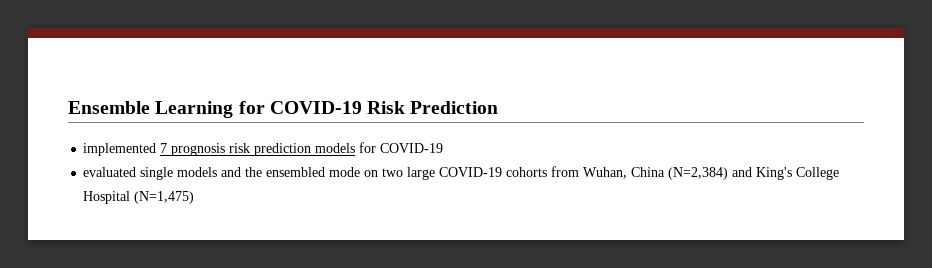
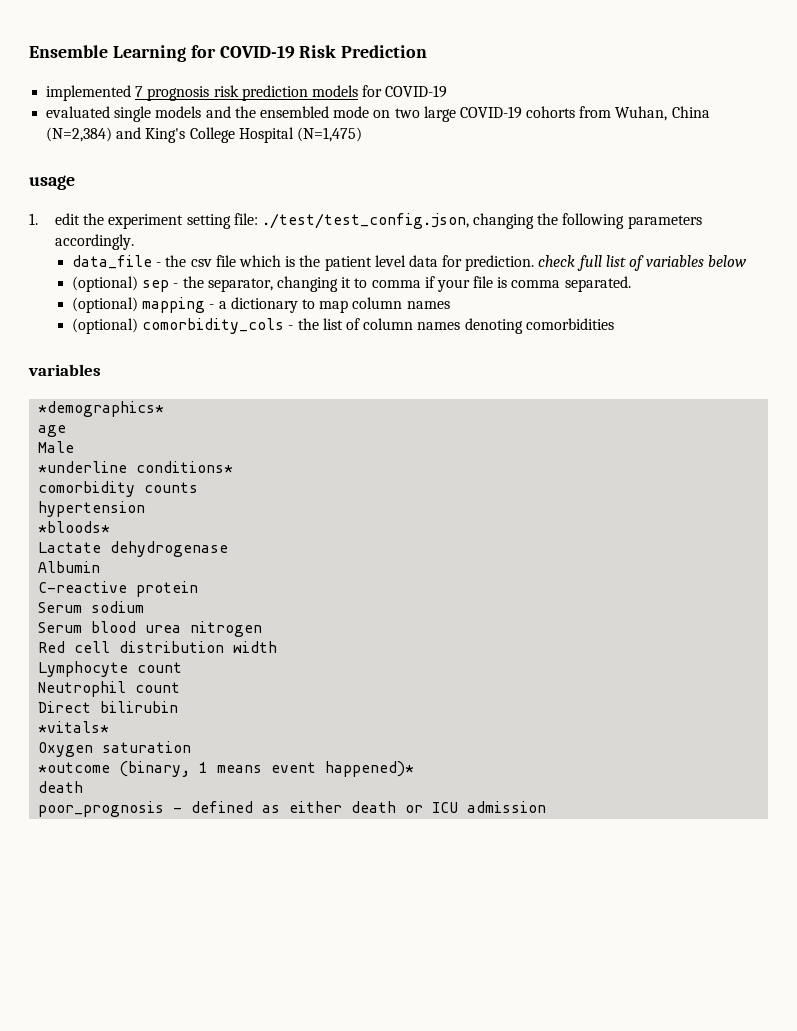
(195, 197) none -> [29,175,75,190] [29,213,702,229] [54,234,134,250] [72,255,748,271] [72,276,631,292] [72,297,450,313] [72,318,614,334] [28,364,101,376] [38,401,165,417] [38,425,67,437] [38,441,75,453] [38,461,234,473] [38,481,199,497] [38,501,146,517] [38,521,111,533] [38,541,229,557] [38,561,101,573] [38,581,199,597] [38,601,145,613] [38,621,263,637] [38,641,278,653] [38,661,183,677] [38,681,181,697] [38,701,179,713] [38,721,110,733] [38,741,192,757] [38,761,415,777] [38,781,84,793] [38,801,547,817] // usage // 1. edit the experiment setting file: ./test/test_config.json, changing the following parameters accordingly. // data_file - the csv file which is the patient level data for prediction. check full list of variables below // (optional) sep - the separator, changing it to comma if your file is comma separated. // (optional) mapping - a dictionary to map column names // (optional) comorbidity_cols - the list of column names denoting comorbidities // variables // *demographics* // age // Male // *underline conditions* // comorbidity counts // hypertension // *bloods* // Lactate dehydrogenase // Albumin // C-reactive protein // Serum sodium // Serum blood urea nitrogen // Red cell distribution width // Lymphocyte count // Neutrophil count // Direct bilirubin // *vitals* // Oxygen saturation // *outcome (binary, 1 means event happened)* // death // poor_prognosis - defined as either death or ICU admission

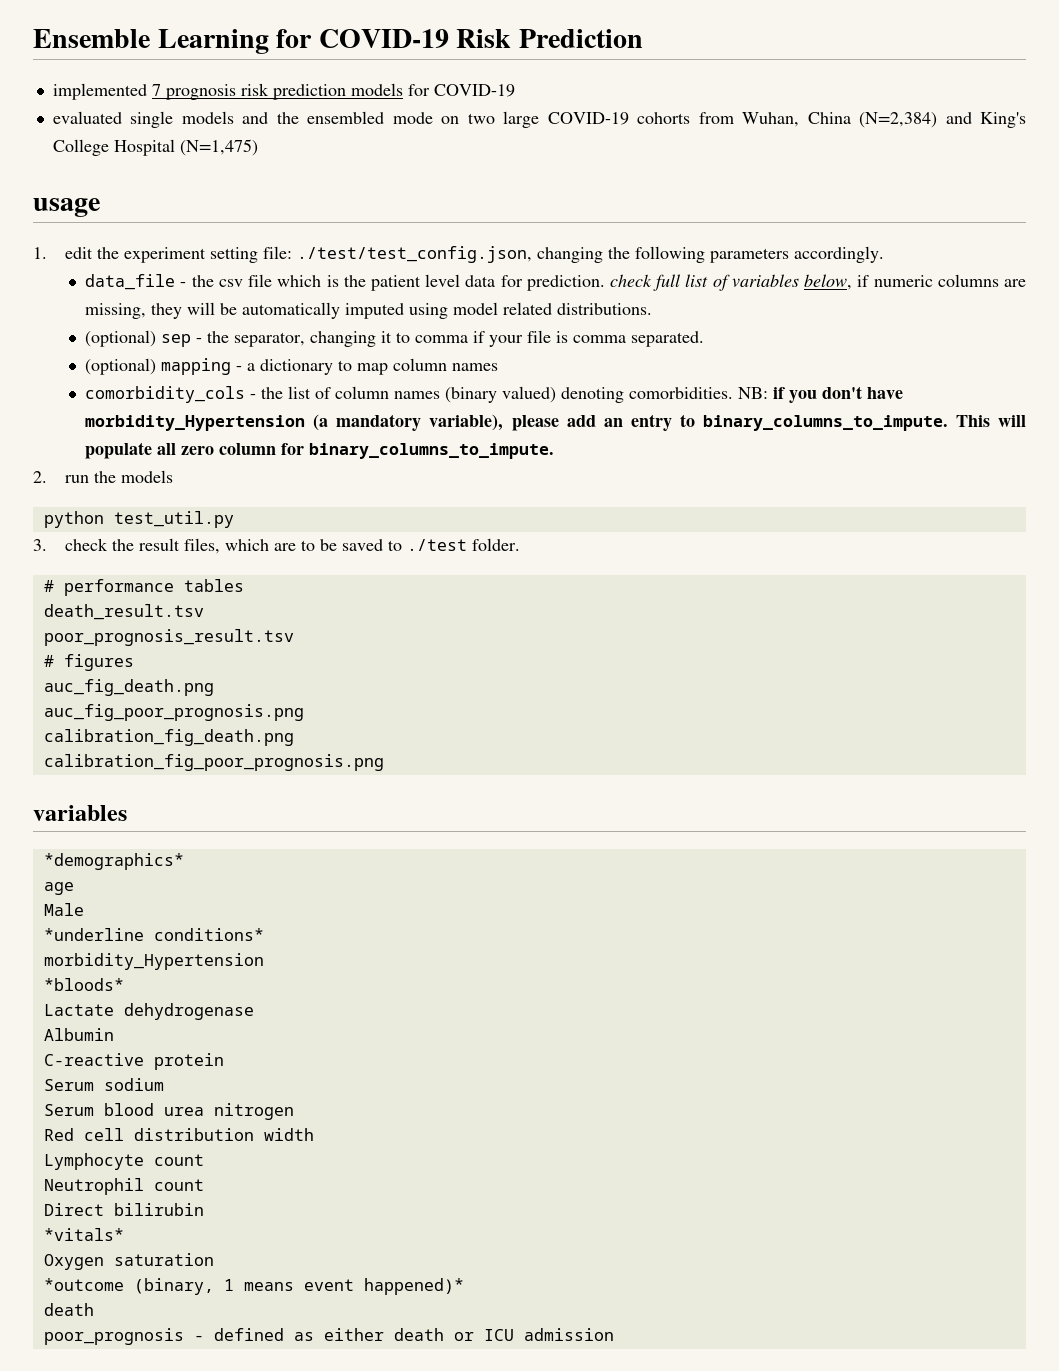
[708,255,748,267] below -> [804,274,1026,290] [85,302,653,319] below, if numeric columns are missing, they will be automatically imputed using model related distributions.
[72,318,139,334] (optional) -> (499, 367) none
[464,318,614,334] denoting comorbidities -> [445,386,904,403] [85,414,1026,431] [85,442,555,459] [33,470,174,483] [43,511,234,528] [33,538,521,554] [43,579,244,596] [43,604,204,620] [43,629,294,646] [43,654,134,671] [43,679,214,696] [43,704,304,721] [43,729,294,746] [43,754,384,771] (binary valued) denoting comorbidities. NB: if you don't have morbidity_Hypertension (a mandatory variable), please add an entry to binary_columns_to_impute. This will populate all zero column for binary_columns_to_impute. // 2. run the models // python test_util.py // 3. check the result files, which are to be saved to ./test folder. // # performance tables // death_result.tsv // poor_prognosis_result.tsv // # figures // auc_fig_death.png // auc_fig_poor_prognosis.png // calibration_fig_death.png // calibration_fig_poor_prognosis.png
[38,481,199,497] [38,501,146,517] comorbidity counts // hypertension -> [43,953,264,970] morbidity_Hypertension

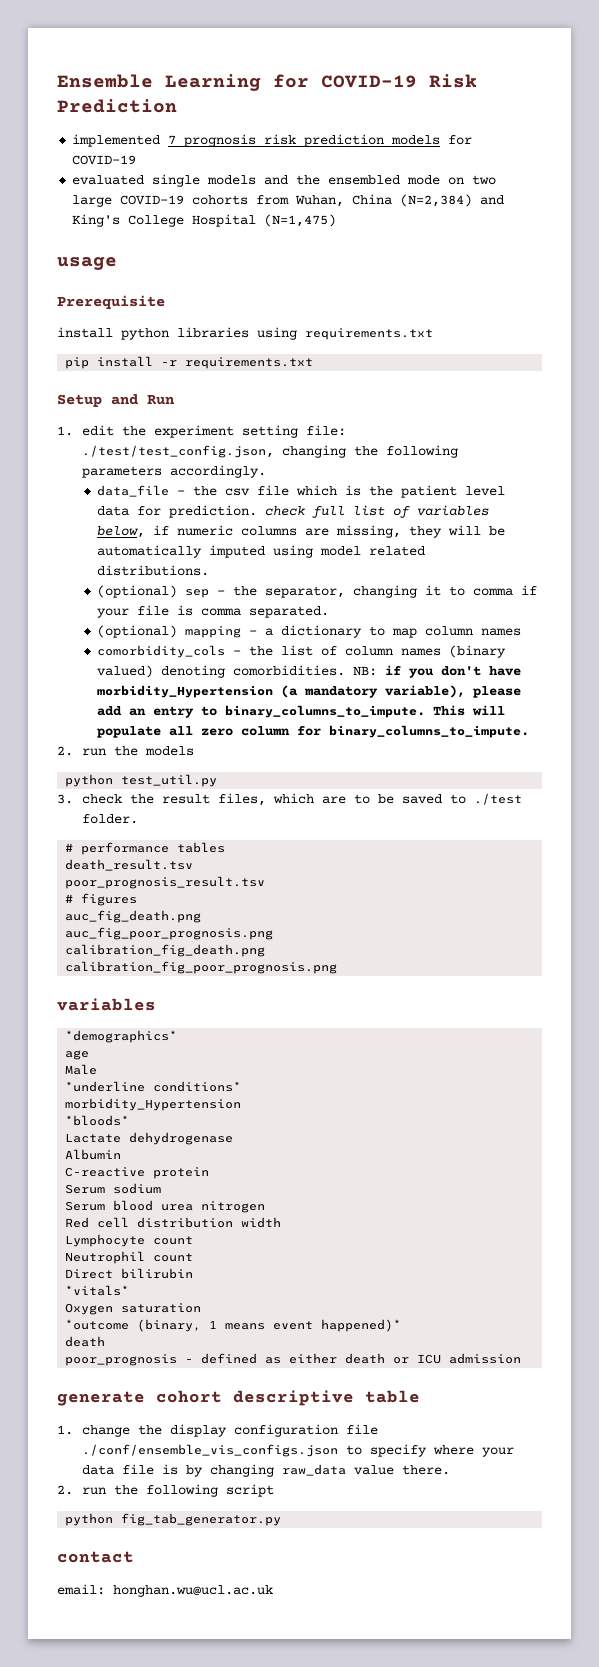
(100, 207) none -> [57,295,165,309] [57,327,433,340] [65,356,314,369] [57,394,175,407] // Prerequisite // install python libraries using requirements.txt // pip install -r requirements.txt // Setup and Run
(614, 1334) none -> [57,1390,420,1406] [57,1424,378,1437] [81,1444,514,1457] [81,1464,450,1477] [57,1484,274,1497] [65,1513,282,1526] [57,1551,134,1563] [57,1584,273,1597] // generate cohort descriptive table // 1. change the display configuration file ./conf/ensemble_vis_configs.json to specify where your data file is by changing raw_data value there. // 2. run the following script // python fig_tab_generator.py // contact // email: honghan.wu@ucl.ac.uk

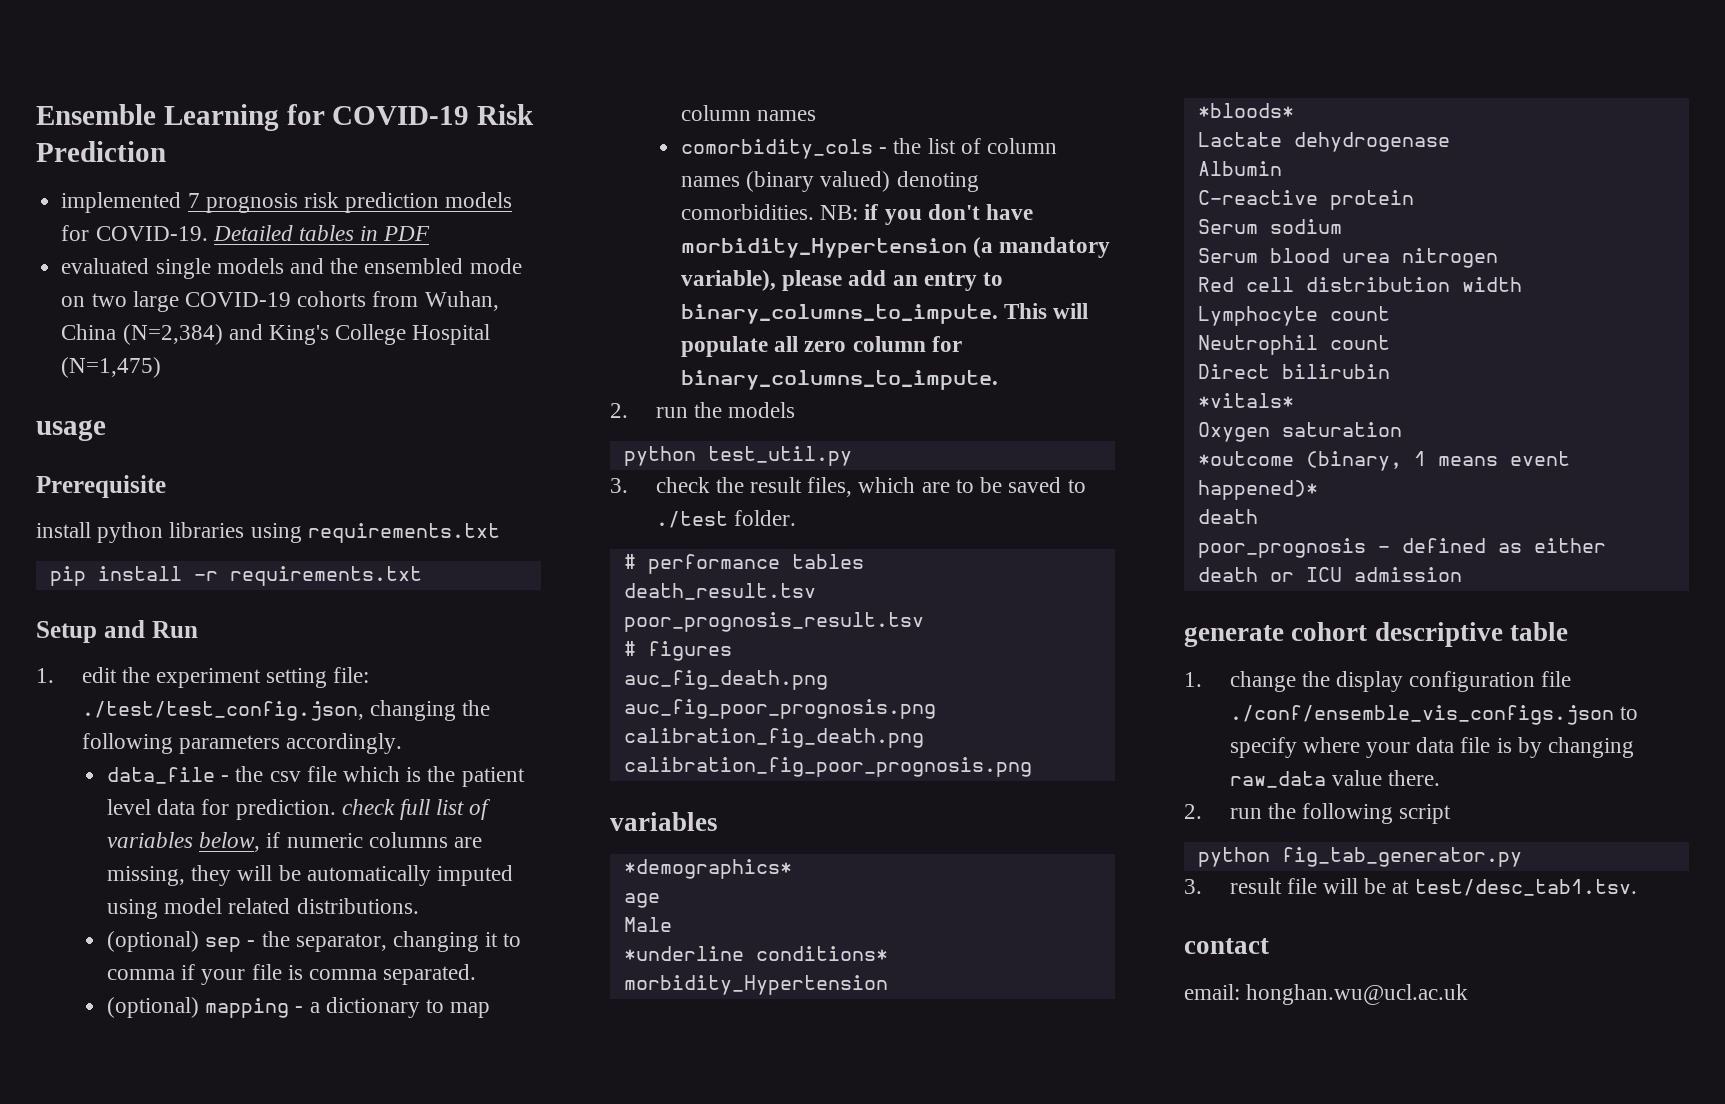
[72,155,137,165] COVID-19 -> [95,225,431,241] COVID-19. Detailed tables in PDF
(282, 1519) none -> [1184,878,1637,896] // 3. result file will be at test/desc_tab1.tsv.

